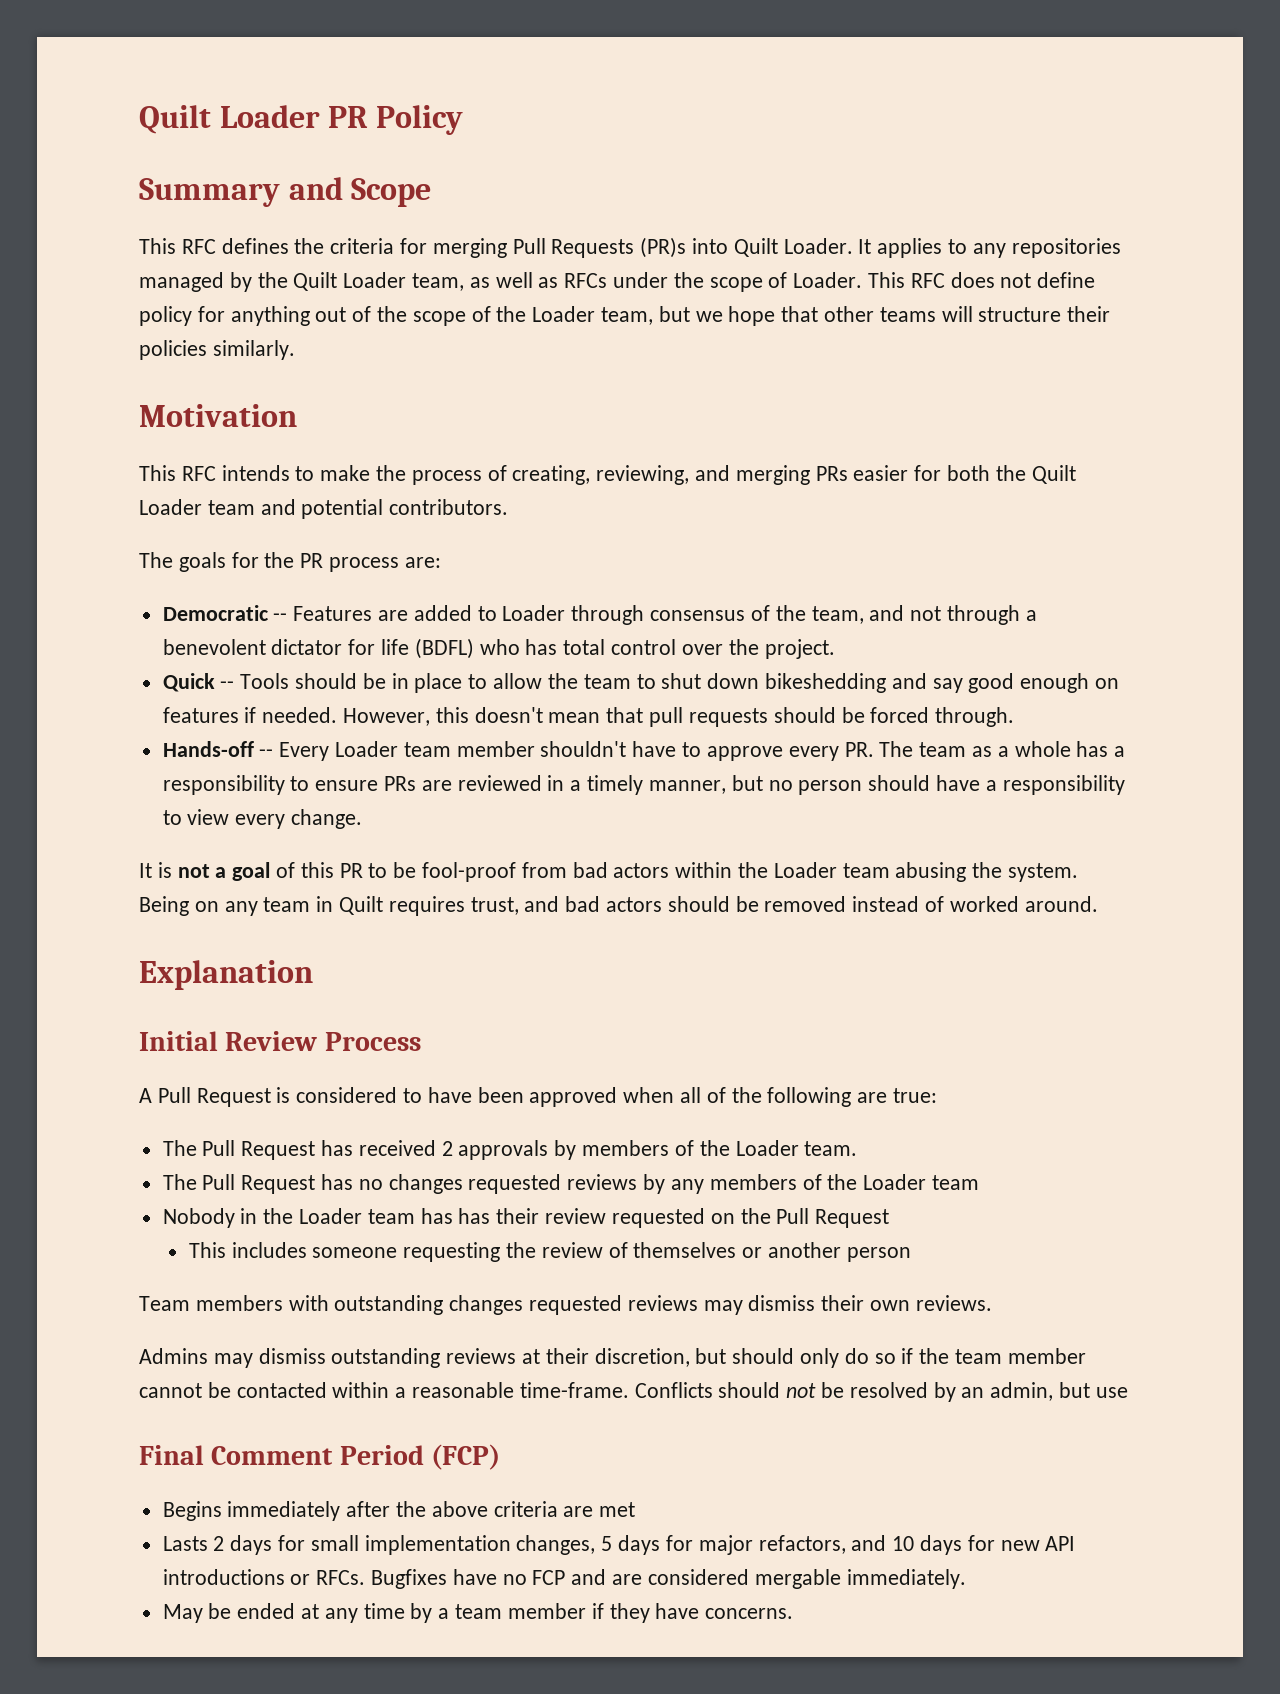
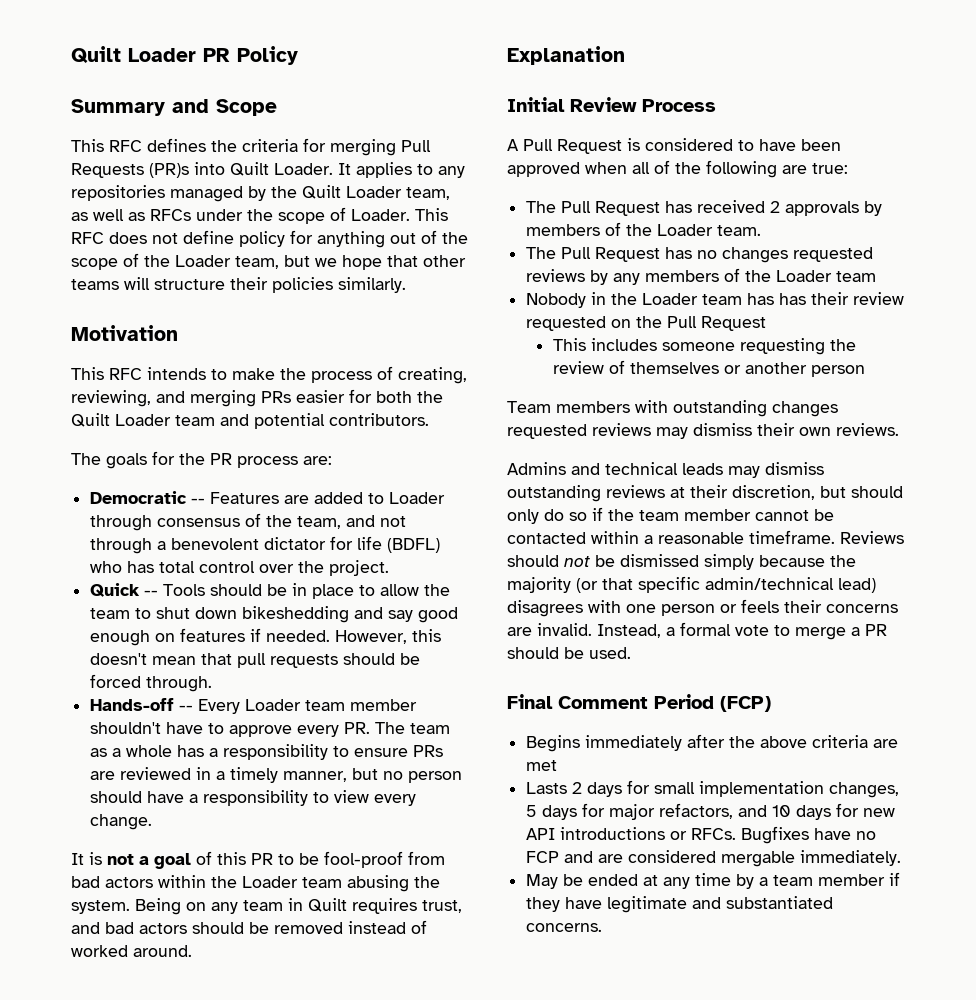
(208, 1356) none -> [571,462,723,475] and technical leads
[519,1382,713,1398] time-frame. Conflicts -> [749,530,904,544] timeframe. Reviews
[849,1382,1128,1402] resolved by an admin, but use -> [620,554,856,570] [507,576,876,593] [507,599,898,617] [507,622,887,640] [507,647,631,659] dismissed simply because the majority (or that specific admin/technical lead) disagrees with one person or feels their concerns are invalid. Instead, a formal vote to merge a PR should be used.
(700, 1611) none -> [607,896,834,913] legitimate and substantiated

